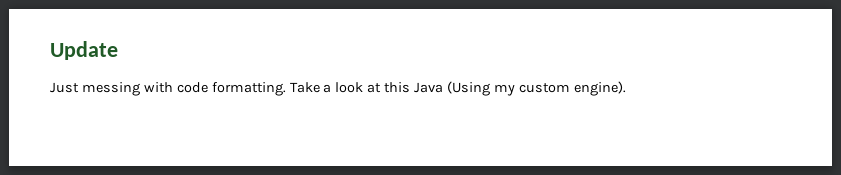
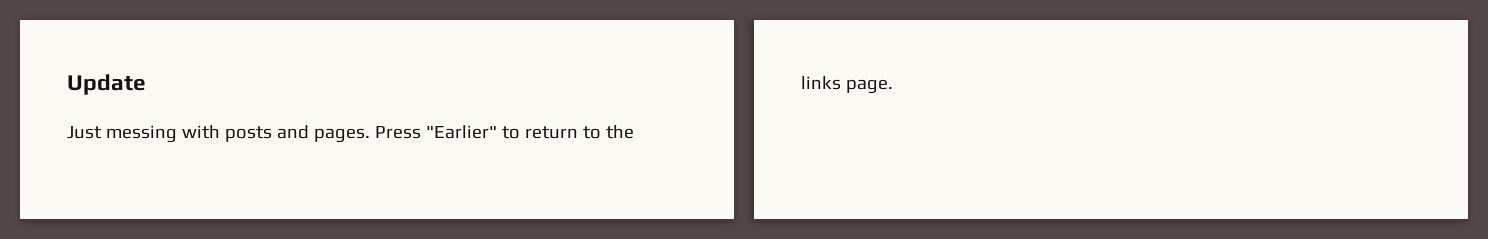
[176,81,626,96] code formatting. Take a look at this Java (Using my custom engine). -> [224,125,634,143] [801,76,893,94] posts and pages. Press "Earlier" to return to the links page.

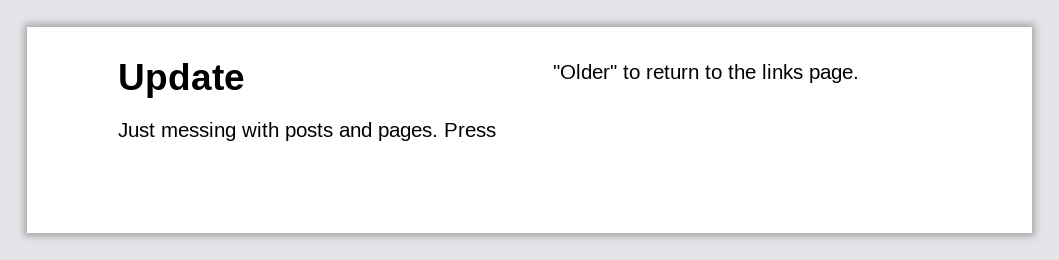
[425,125,497,139] "Earlier" -> [553,64,617,79] "Older"

